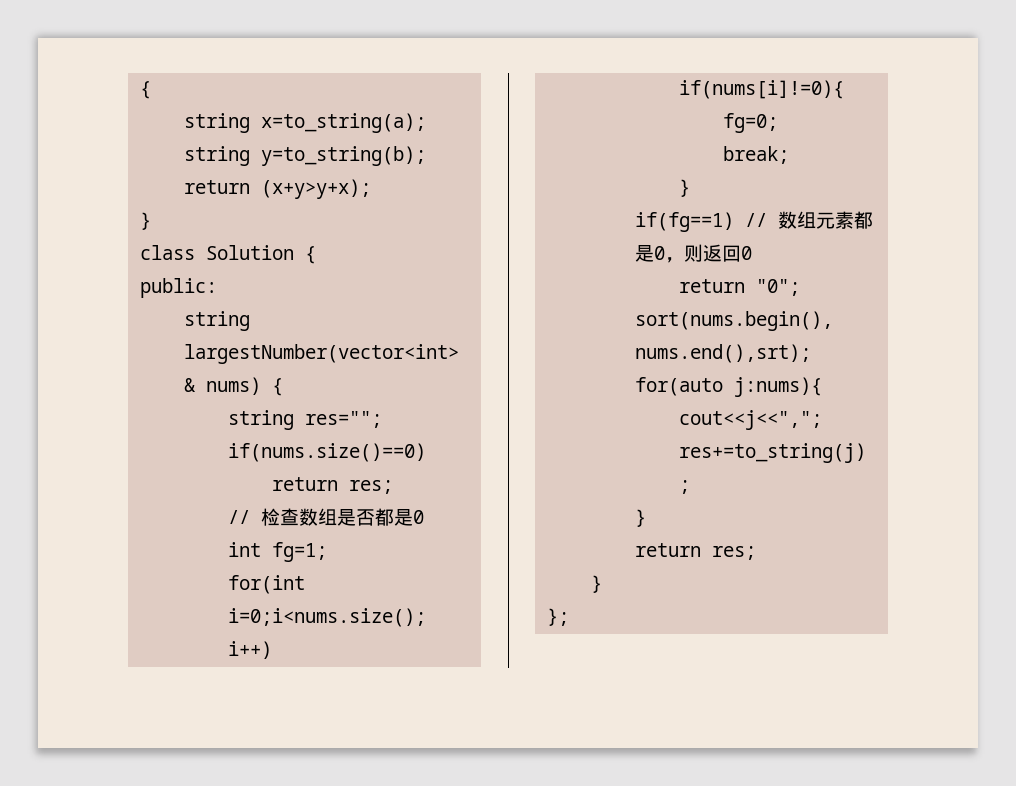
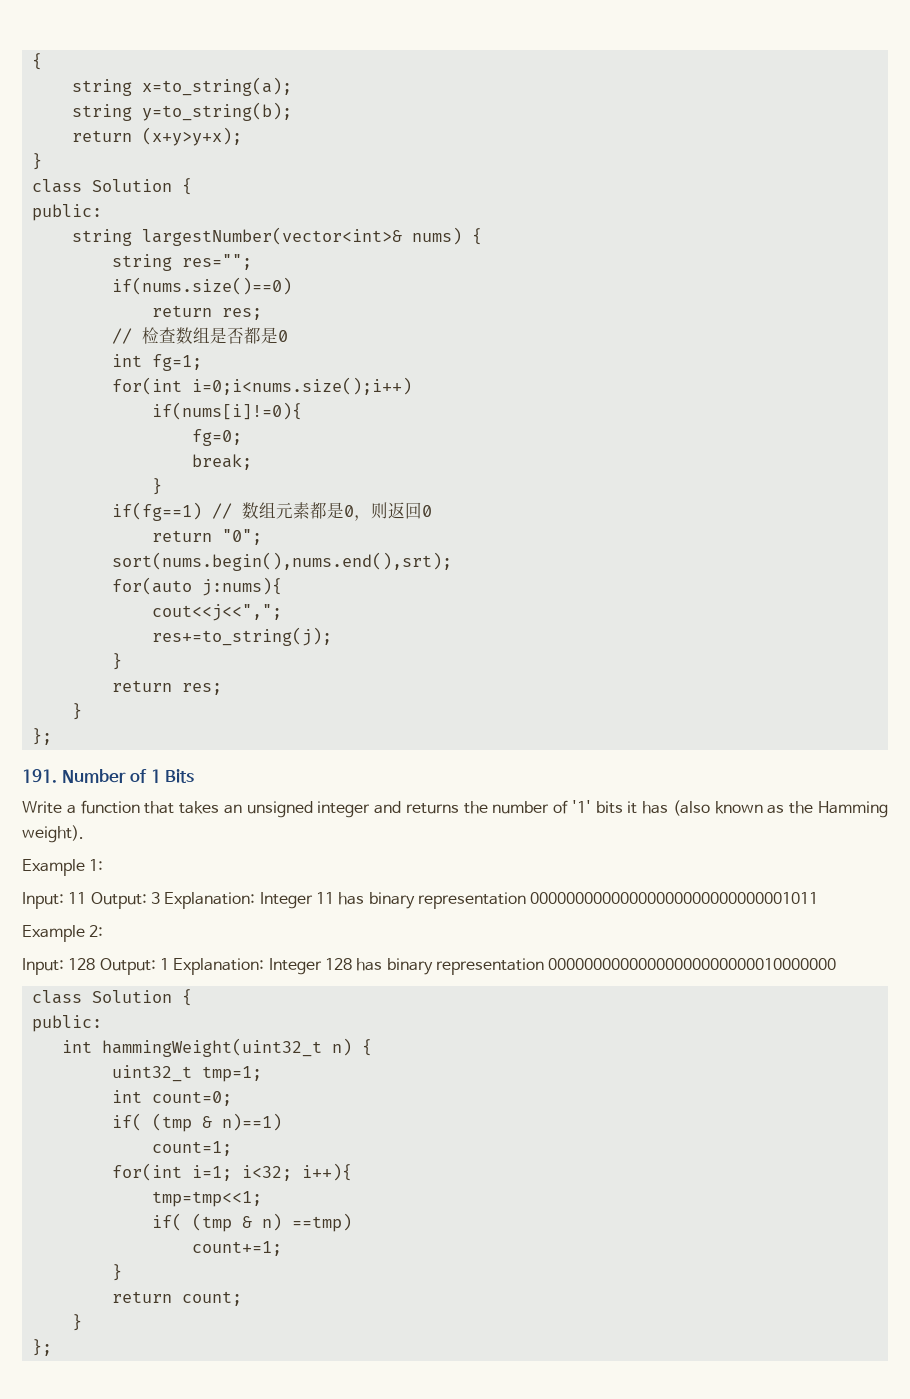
(569, 617) none -> [22,769,195,783] [22,800,889,818] [22,825,84,843] [22,859,104,876] [22,892,819,909] [22,925,104,942] [22,958,837,975] [31,989,192,1006] [31,1015,102,1032] [61,1038,372,1057] [111,1065,262,1082] [111,1090,232,1106] [111,1113,282,1132] [151,1141,232,1156] [111,1163,352,1181] [151,1191,262,1207] [151,1213,352,1232] [191,1241,282,1256] [111,1264,122,1281] [111,1291,242,1306] [71,1314,82,1331] [31,1339,52,1356] // 191. Number of 1 Bits // Write a function that takes an unsigned integer and returns the number of '1' bits it has (also known as the Hamming weight). // Example 1: // Input: 11 Output: 3 Explanation: Integer 11 has binary representation 00000000000000000000000000001011 // Example 2: // Input: 128 Output: 1 Explanation: Integer 128 has binary representation 00000000000000000000000010000000 // class Solution { // public: // int hammingWeight(uint32_t n) { // uint32_t tmp=1; // int count=0; // if( (tmp & n)==1) // count=1; // for(int i=1; i<32; i++){ // tmp=tmp<<1; // if( (tmp & n) ==tmp) // count+=1; // } // return count; // } // };

